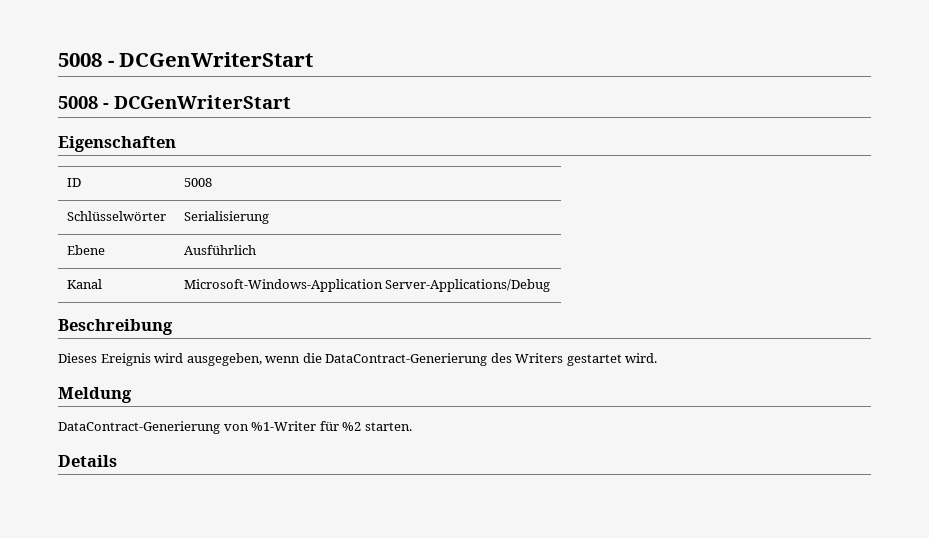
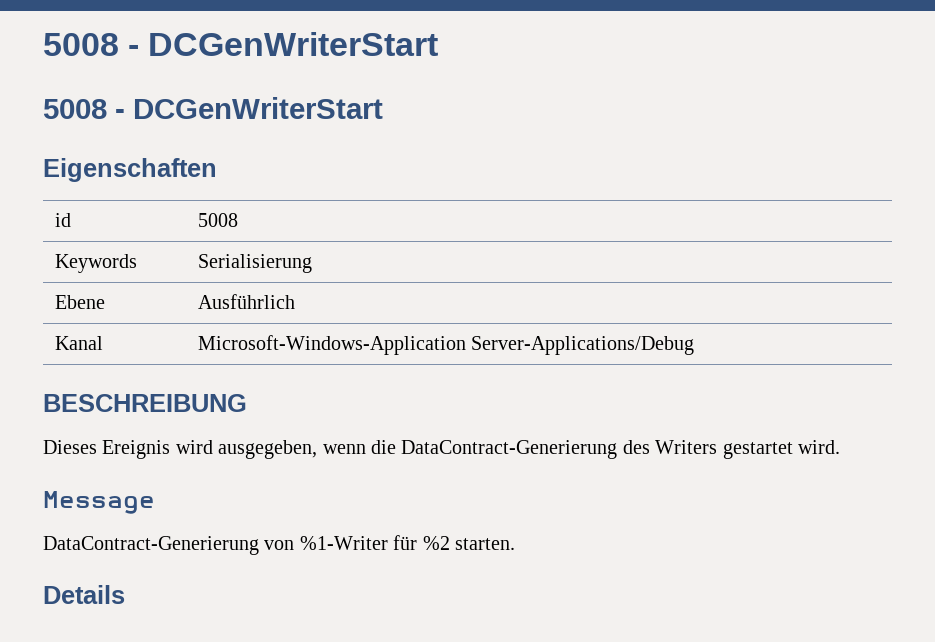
[66,178,81,187] ID -> [54,213,71,227] id
[66,211,166,221] Schlüsselwörter -> [54,254,137,273] Keywords
[58,319,173,335] Beschreibung -> [43,394,247,412] BESCHREIBUNG
[58,387,132,403] Meldung -> [43,491,155,514] Message

